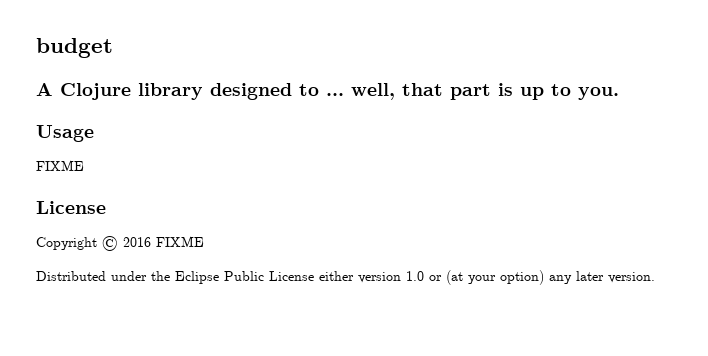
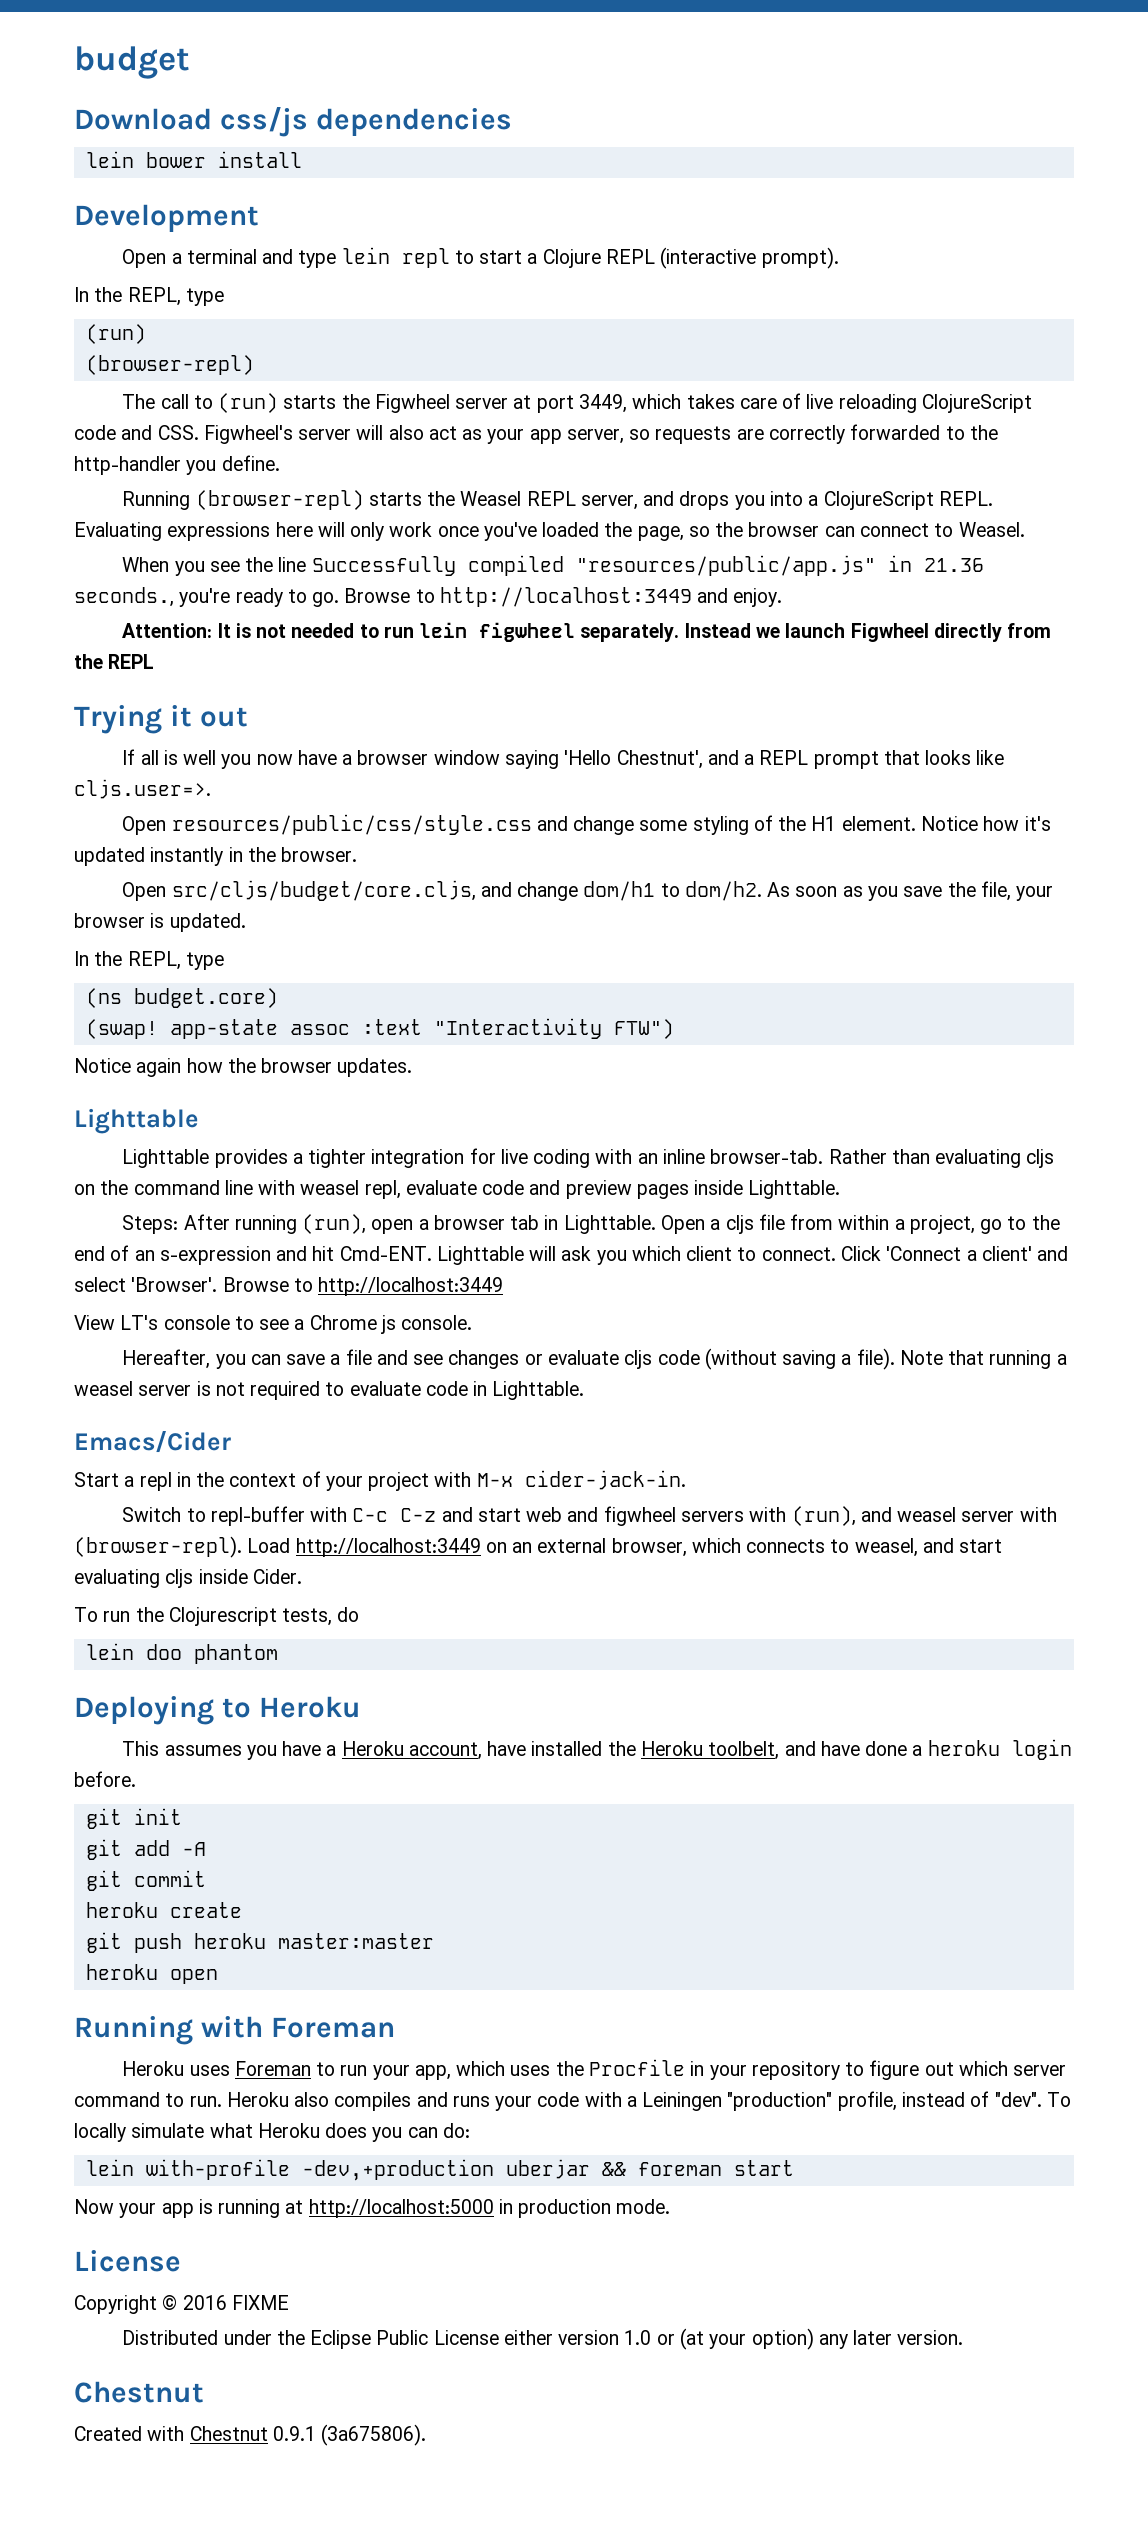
[36,83,619,100] [36,125,94,142] [36,160,84,171] A Clojure library designed to ... well, that part is up to you. // Usage // FIXME -> [74,107,512,137] [85,151,302,168] [74,204,259,232] [122,247,839,269] [74,287,224,306] [85,324,146,344] [85,355,254,375] [122,393,1032,413] [74,424,998,444] [74,455,280,475] [122,490,993,510] [74,522,1025,541] [122,555,984,576] [74,587,783,607] [122,622,1052,642] [74,654,155,669] [74,705,248,734] [122,749,1005,769] [74,779,211,799] [122,814,1051,835] [74,847,358,866] [122,880,1054,901] [74,913,246,932] [74,951,224,970] [85,988,278,1008] [85,1018,674,1039] [74,1058,413,1077] [74,1108,199,1134] [122,1148,1055,1168] [74,1180,841,1199] [122,1214,1060,1234] [74,1245,1069,1265] [74,1277,504,1296] [74,1315,473,1334] [122,1348,1067,1370] [74,1381,585,1400] [74,1431,231,1453] [74,1470,686,1491] [122,1506,1057,1526] [74,1536,1003,1558] [74,1569,302,1588] [74,1607,360,1626] [85,1643,278,1664] [74,1696,361,1725] [122,1739,1072,1760] [74,1771,136,1787] [85,1808,182,1829] [85,1839,206,1860] [85,1870,206,1891] [85,1902,242,1918] [85,1932,434,1953] [85,1964,218,1984] [74,2016,395,2045] [122,2059,1067,2080] [74,2091,1071,2111] [74,2123,470,2142] [85,2159,794,2181] [74,2199,671,2218] Download css/js dependencies // lein bower install // Development // Open a terminal and type lein repl to start a Clojure REPL (interactive prompt). // In the REPL, type // (run) // (browser-repl) // The call to (run) starts the Figwheel server at port 3449, which takes care of live reloading ClojureScript code and CSS. Figwheel's server will also act as your app server, so requests are correctly forwarded to the http-handler you define. // Running (browser-repl) starts the Weasel REPL server, and drops you into a ClojureScript REPL. Evaluating expressions here will only work once you've loaded the page, so the browser can connect to Weasel. // When you see the line Successfully compiled "resources/public/app.js" in 21.36 seconds., you're ready to go. Browse to http://localhost:3449 and enjoy. // Attention: It is not needed to run lein figwheel separately. Instead we launch Figwheel directly from the REPL // Trying it out // If all is well you now have a browser window saying 'Hello Chestnut', and a REPL prompt that looks like cljs.user=>. // Open resources/public/css/style.css and change some styling of the H1 element. Notice how it's updated instantly in the browser. // Open src/cljs/budget/core.cljs, and change dom/h1 to dom/h2. As soon as you save the file, your browser is updated. // In the REPL, type // (ns budget.core) // (swap! app-state assoc :text "Interactivity FTW") // Notice again how the browser updates. // Lighttable // Lighttable provides a tighter integration for live coding with an inline browser-tab. Rather than evaluating cljs on the command line with weasel repl, evaluate code and preview pages inside Lighttable. // Steps: After running (run), open a browser tab in Lighttable. Open a cljs file from within a project, go to the end of an s-expression and hit Cmd-ENT. Lighttable will ask you which client to connect. Click 'Connect a client' and select 'Browser'. Browse to http://localhost:3449 // View LT's console to see a Chrome js console. // Hereafter, you can save a file and see changes or evaluate cljs code (without saving a file). Note that running a weasel server is not required to evaluate code in Lighttable. // Emacs/Cider // Start a repl in the context of your project with M-x cider-jack-in. // Switch to repl-buffer with C-c C-z and start web and figwheel servers with (run), and weasel server with (browser-repl). Load http://localhost:3449 on an external browser, which connects to weasel, and start evaluating cljs inside Cider. // To run the Clojurescript tests, do // lein doo phantom // Deploying to Heroku // This assumes you have a Heroku account, have installed the Heroku toolbelt, and have done a heroku login before. // git init // git add -A // git commit // heroku create // git push heroku master:master // heroku open // Running with Foreman // Heroku uses Foreman to run your app, which uses the Procfile in your repository to figure out which server command to run. Heroku also compiles and runs your code with a Leiningen "production" profile, instead of "dev". To locally simulate what Heroku does you can do: // lein with-profile -dev,+production uberjar && foreman start // Now your app is running at http://localhost:5000 in production mode.
(655, 277) none -> [74,2381,204,2403] [74,2424,427,2446] // Chestnut // Created with Chestnut 0.9.1 (3a675806).

